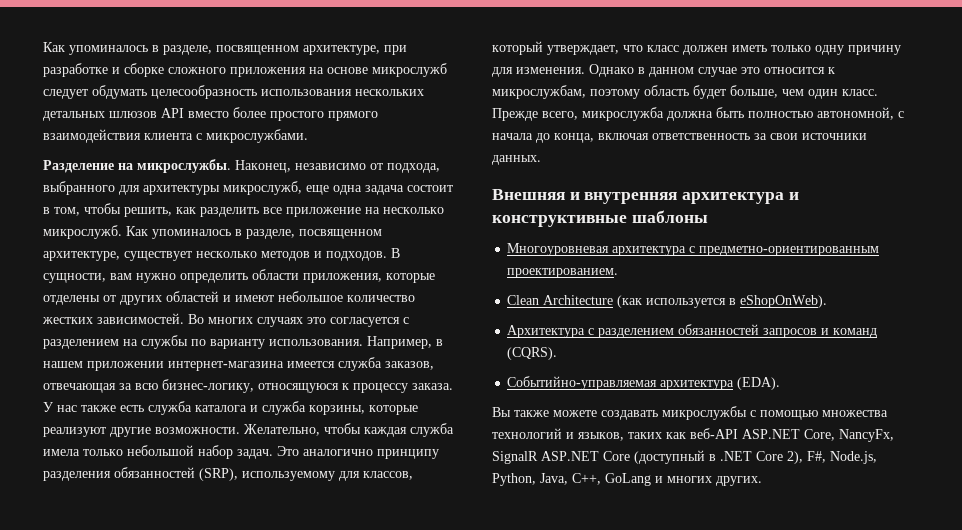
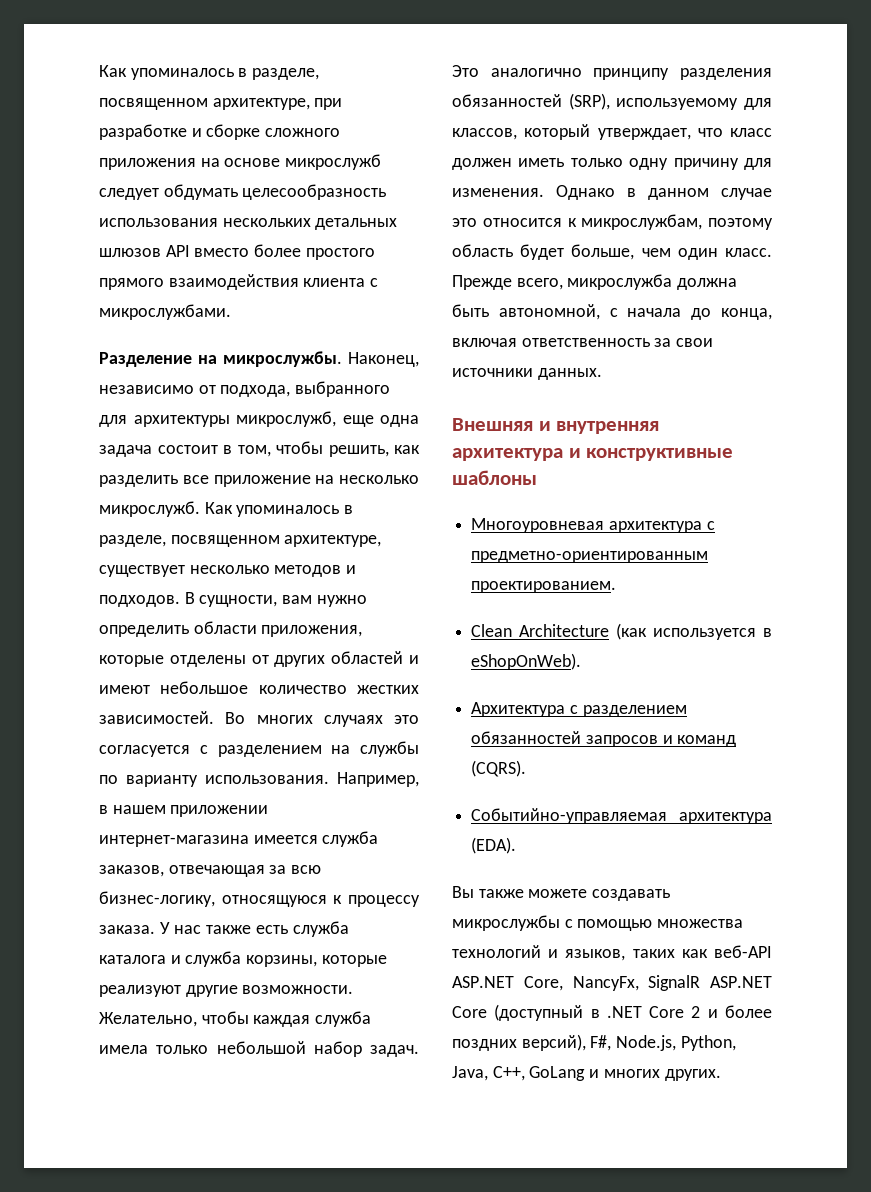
[748,111,813,118] полностью -> (489, 310) none
[787,451,803,464] 2), -> [691,1005,772,1018] [452,1034,586,1051] 2 и более поздних версий),

